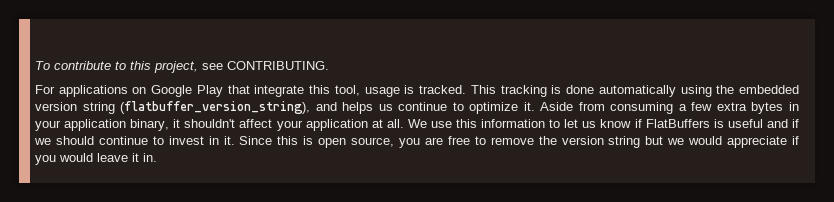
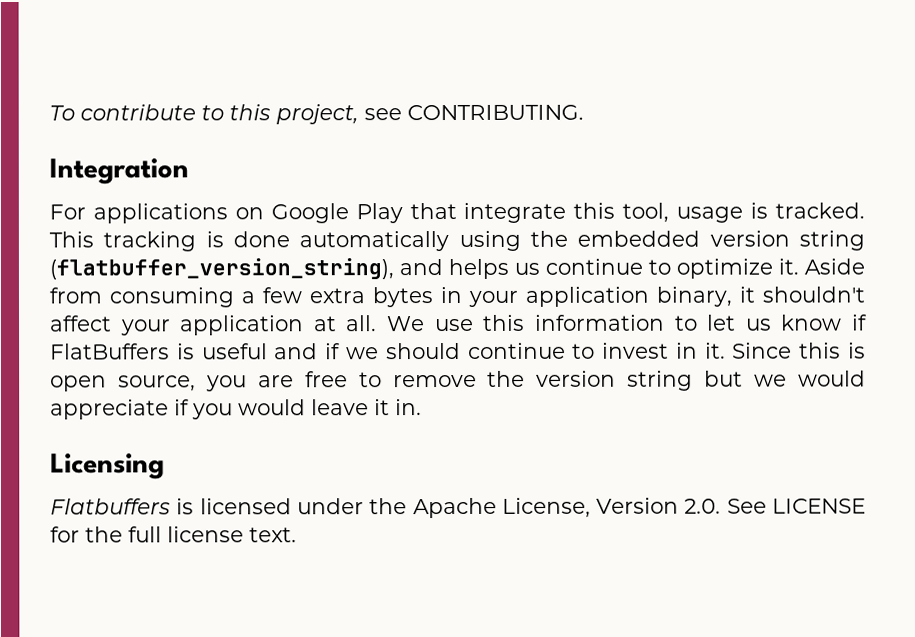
(329, 65) none -> [49,158,189,185] // Integration
(157, 157) none -> [50,453,165,480] [50,497,866,519] [50,526,297,543] // Licensing // Flatbuffers is licensed under the Apache License, Version 2.0. See LICENSE for the full license text.

